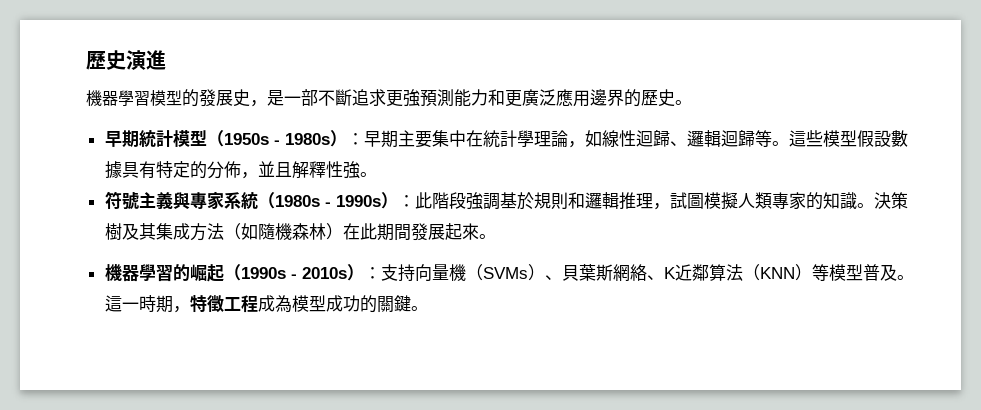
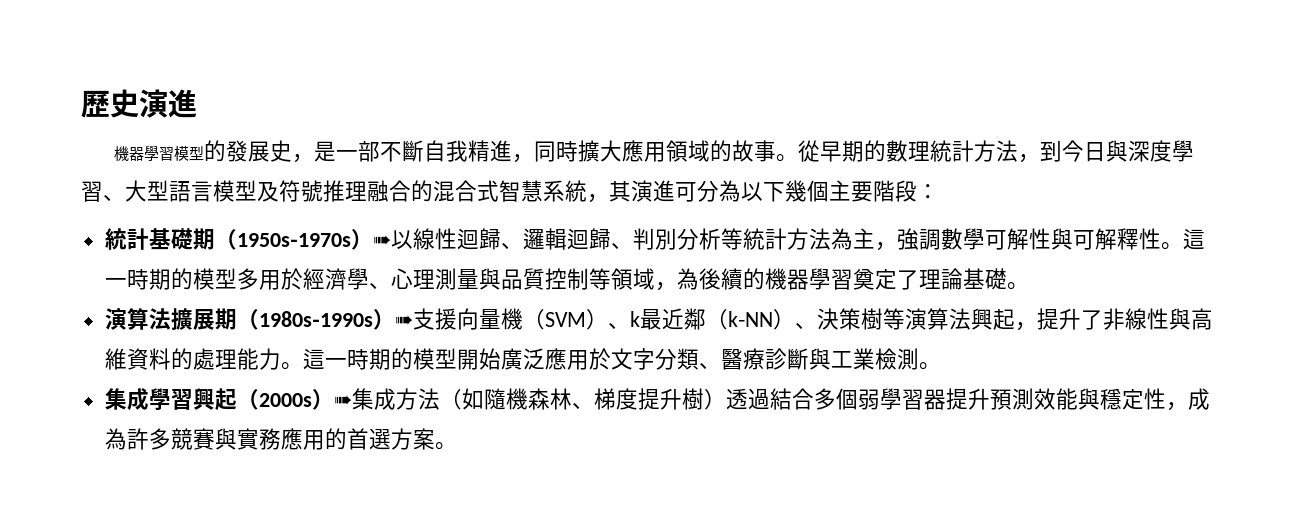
[352,89,692,107] [104,130,602,148] 追求更強預測能力和更廣泛應用邊界的歷史。 // 早期統計模型（1950s - 1980s）：早期主要集中在統計學理論，如 -> [423,140,1194,163] [81,180,939,203] [104,228,413,250] 自我精進，同時擴大應用領域的故事。從早期的數理統計方法，到今日與深度學習、大型語言模型及符號推理融合的混合式智慧系統，其演進可分為以下幾個主要階段： // 統計基礎期（1950s‑1970s）➠以
[754,130,908,147] [104,161,377,179] [104,191,908,210] [104,223,156,240] 等。這些模型假設數據具有特定的分佈，並且解釋性強。 // 符號主義與專家系統（1980s - 1990s）：此階段強調基於規則和邏輯推理，試圖模擬人類專家的知識。決策樹及其 -> [610,228,1205,251] [104,268,1029,291] [104,308,1213,331] [104,348,941,370] [104,388,352,411] 、判別分析等統計方法為主，強調數學可解性與可解釋性。這一時期的模型多用於經濟學、心理測量與品質控制等領域，為後續的機器學習奠定了理論基礎。 // 演算法擴展期（1980s‑1990s）➠支援向量機（SVM）、k最近鄰（k‑NN）、決策樹等演算法興起，提升了非線性與高維資料的處理能力。這一時期的模型開始廣泛應用於文字分類、醫療診斷與工業檢測。 // 集成學習興起（2000s）➠
[325,223,496,241] [104,264,914,282] [104,295,411,313] ）在此期間發展起來。 // 機器學習的崛起（1990s - 2010s）：支持向量機（SVMs）、貝葉斯網絡、K近鄰算法（KNN）等模型普及。這一時期，特徵工程成為模型成功的關鍵 -> [571,388,1210,411] [104,428,435,450] 、梯度提升樹）透過結合多個弱學習器提升預測效能與穩定性，成為許多競賽與實務應用的首選方案

